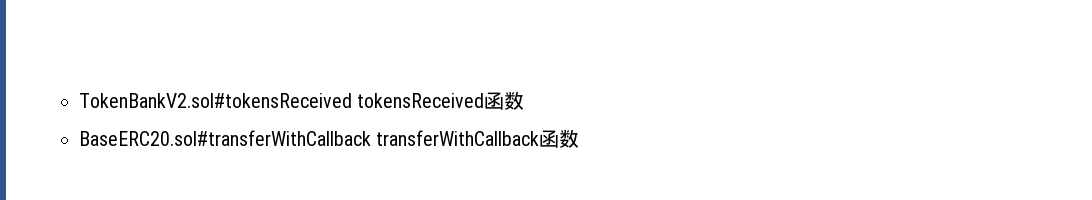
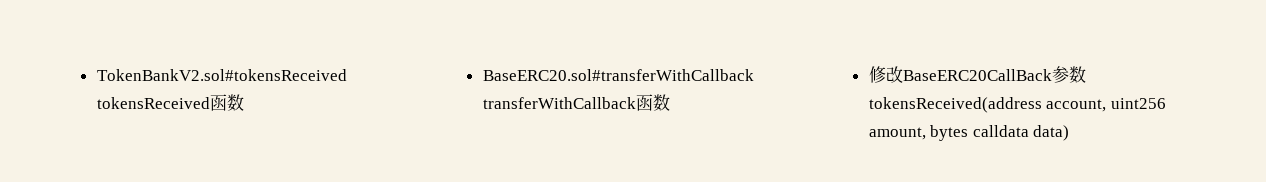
(580, 138) none -> [868,66,1086,83] [868,97,1166,113] [868,125,1070,141] // 修改BaseERC20CallBack参数tokensReceived(address account, uint256 amount, bytes calldata data)

